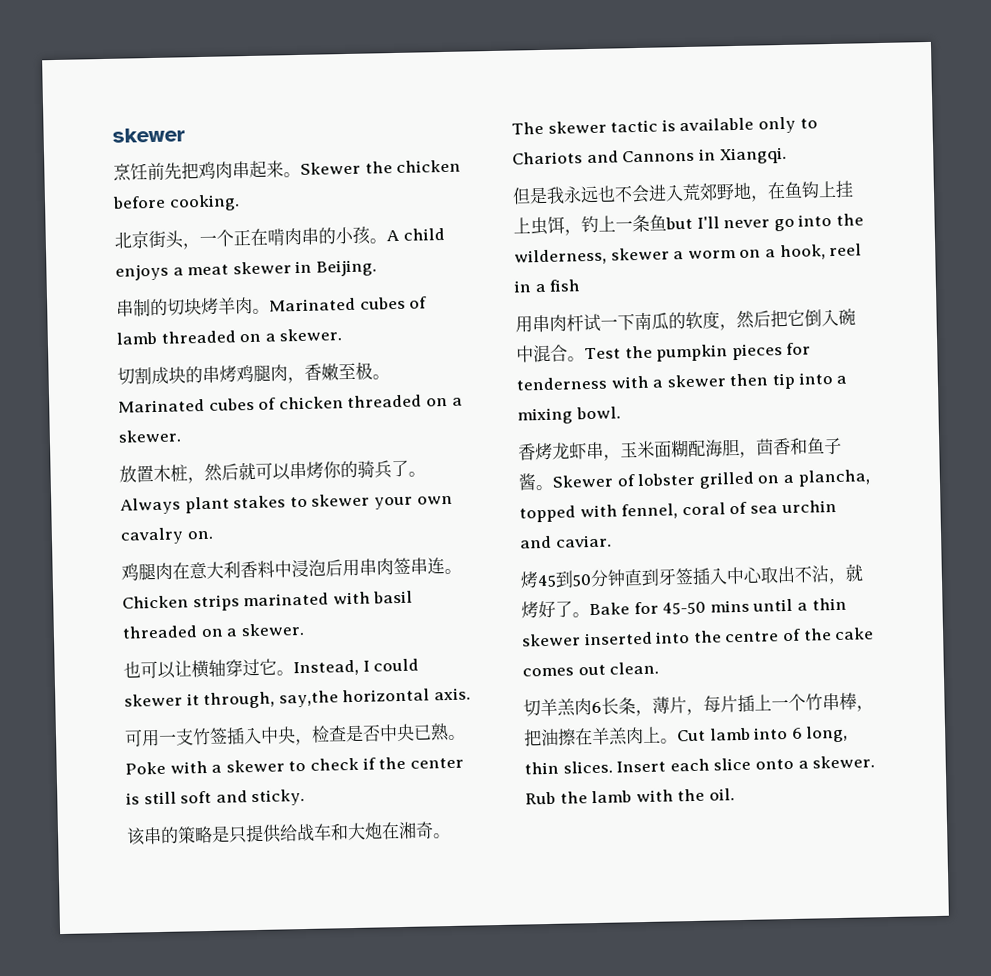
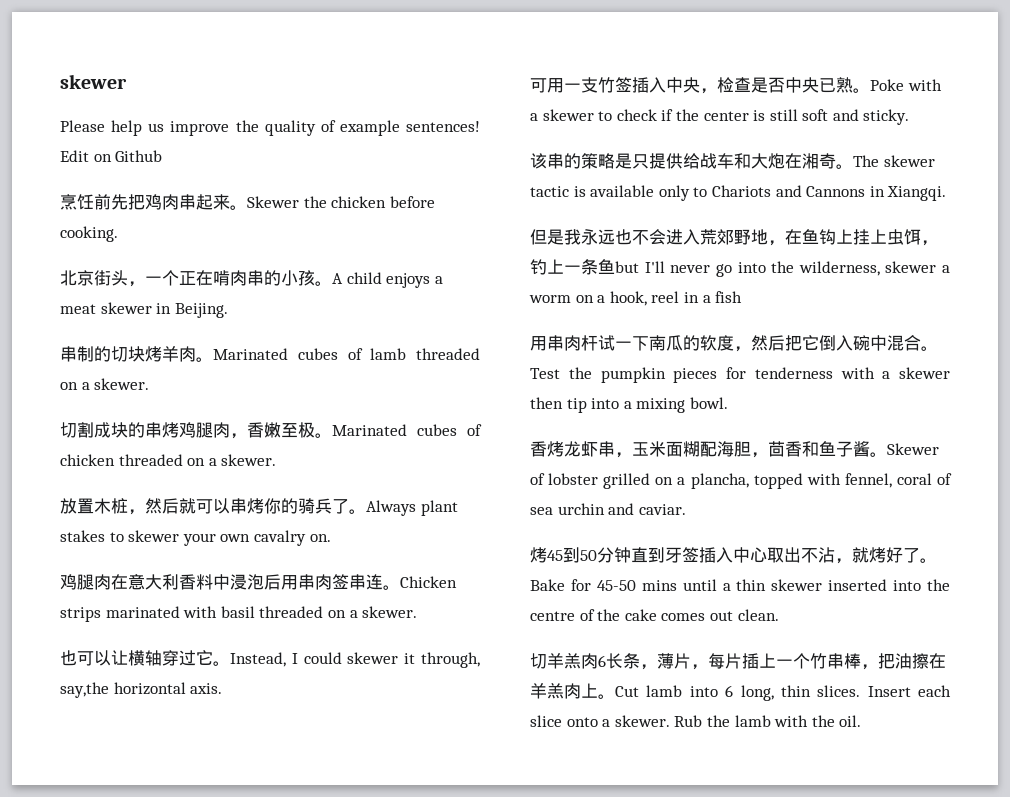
[112,127,185,143] skewer -> [60,74,127,89] [60,120,480,136] [60,150,163,162] skewer // Please help us improve the quality of example sentences! Edit on Github

